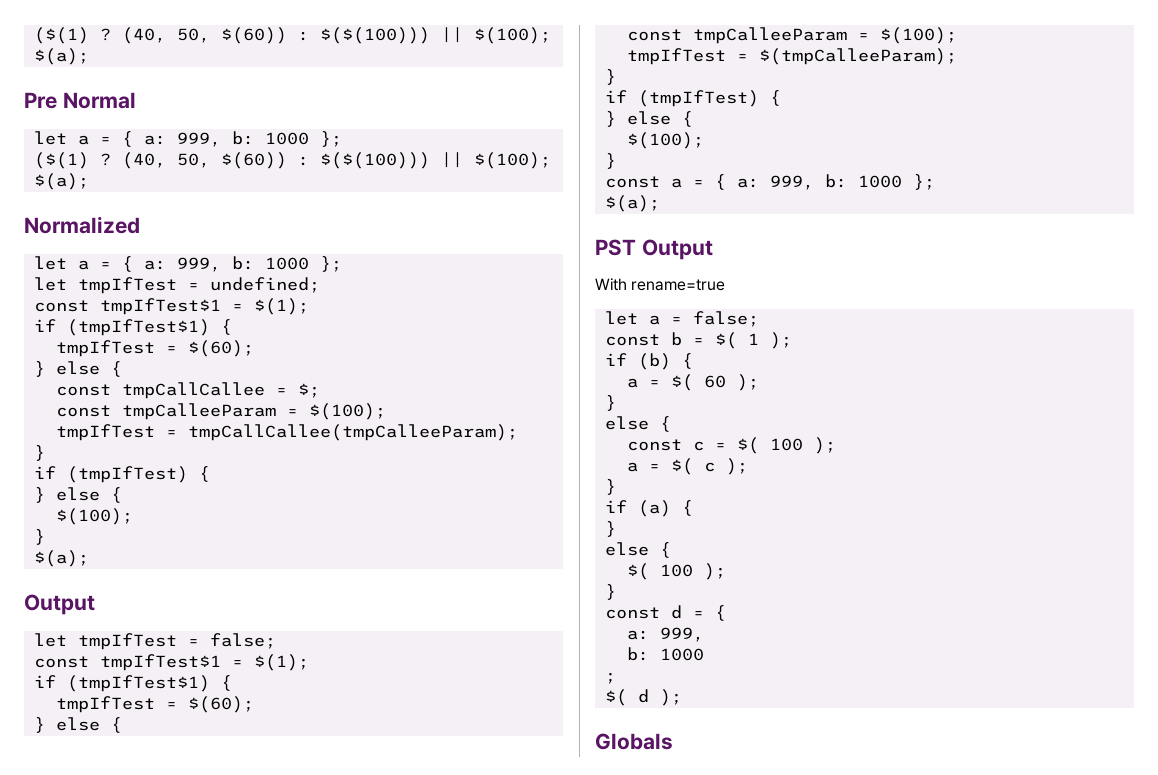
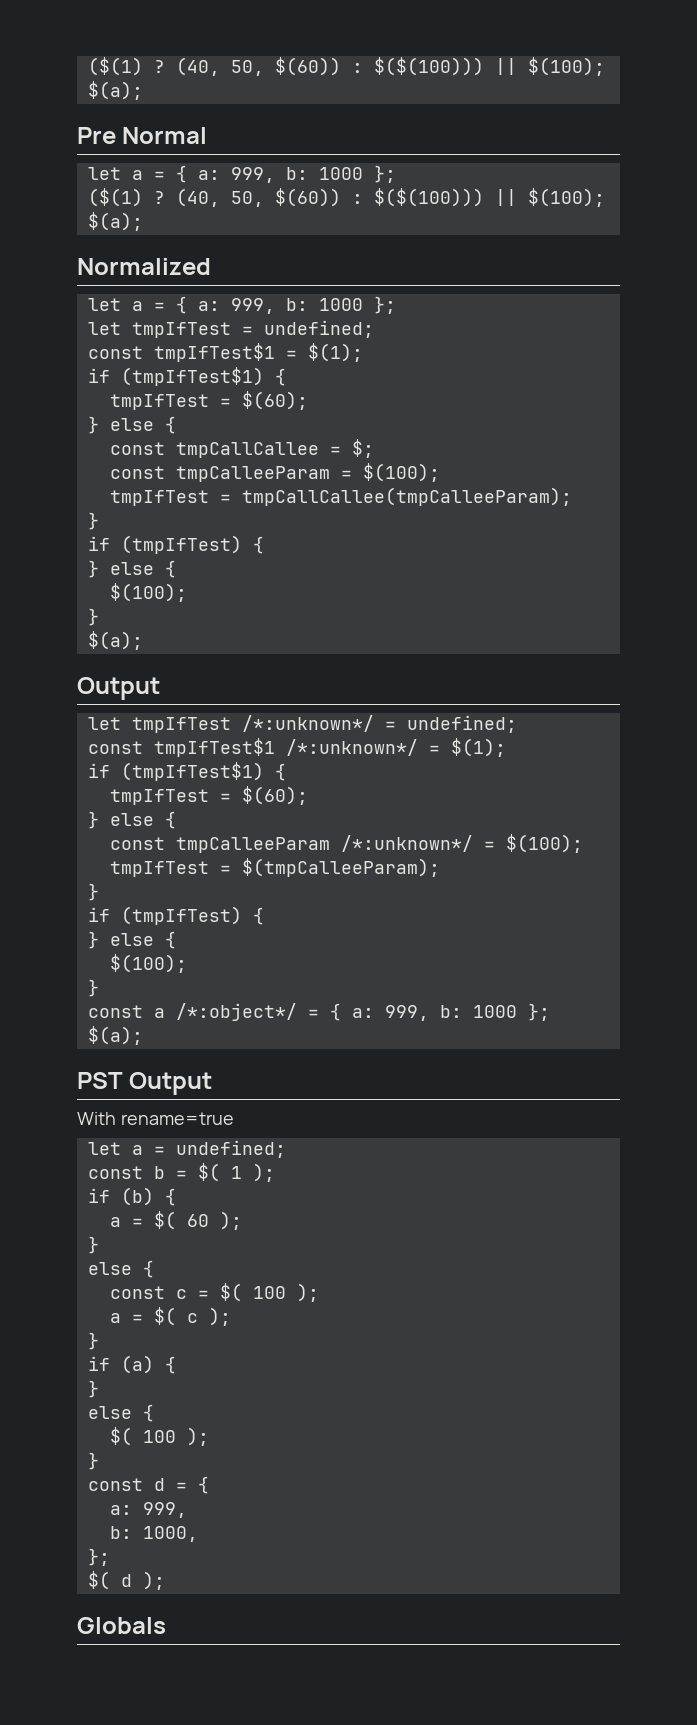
[187,633,276,649] [33,654,221,671] = false; // const tmpIfTest$1 -> [241,715,517,733] [87,738,418,757] /*:unknown*/ = undefined; // const tmpIfTest$1 /*:unknown*/
(847, 35) none -> [340,835,473,852] /*:unknown*/
(682, 183) none -> [175,1003,297,1021] /*:object*/
[692,311,759,327] false; -> [175,1140,286,1158] undefined;
[659,648,704,661] [604,672,616,684] 1000 // ; -> [142,1526,198,1542] [87,1548,110,1566] 1000, // };

